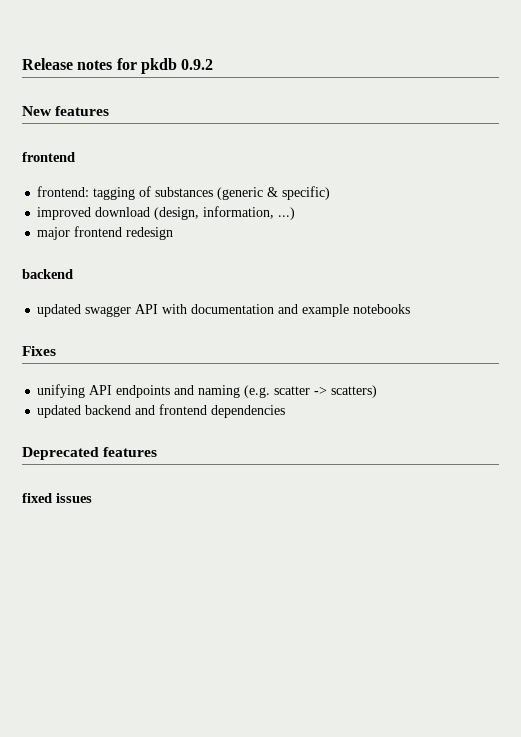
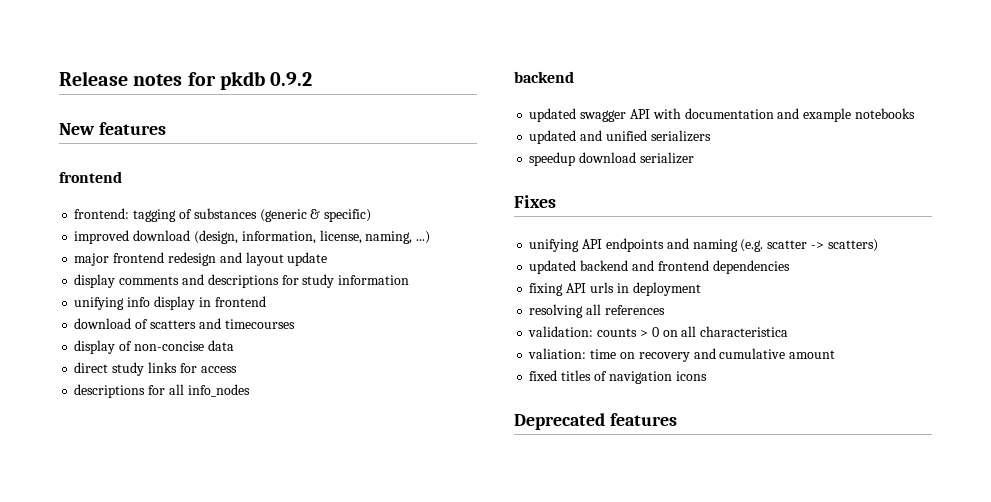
(275, 212) none -> [319,230,413,244] license, naming,
(174, 233) none -> [219,252,328,266] [74,274,410,288] [74,296,266,310] [74,318,295,329] [74,340,234,354] [74,362,237,376] [74,384,250,398] and layout update // display comments and descriptions for study information // unifying info display in frontend // download of scatters and timecourses // display of non-concise data // direct study links for access // descriptions for all info_nodes
(411, 309) none -> [529,130,711,144] [529,152,694,166] // updated and unified serializers // speedup download serializer
(286, 411) none -> [529,282,701,296] [529,304,665,318] [528,326,789,337] [528,348,836,362] [529,370,707,384] // fixing API urls in deployment // resolving all references // validation: counts > 0 on all characteristica // valiation: time on recovery and cumulative amount // fixed titles of navigation icons
[22,493,92,503] // fixed issues -> (677, 419) none

